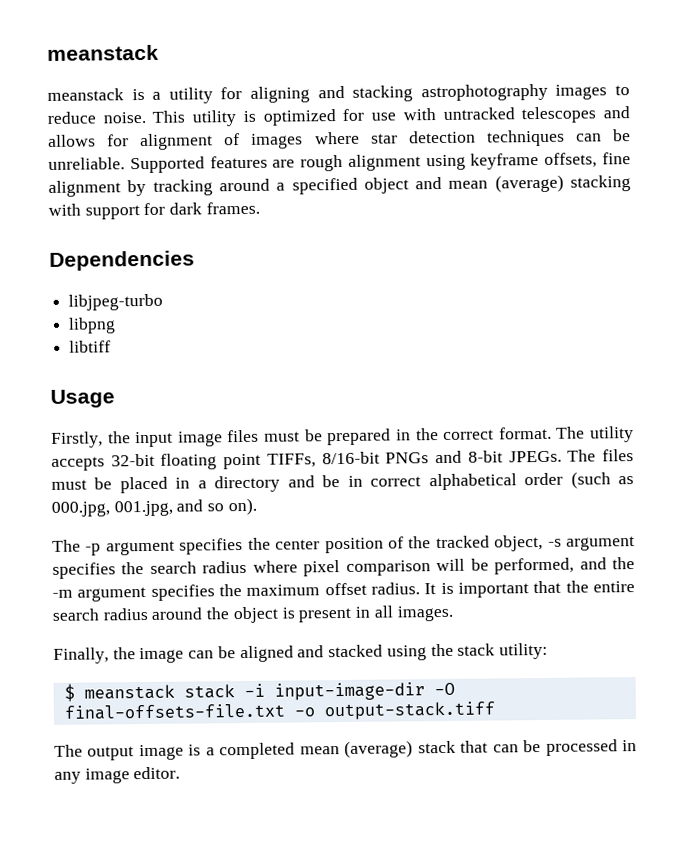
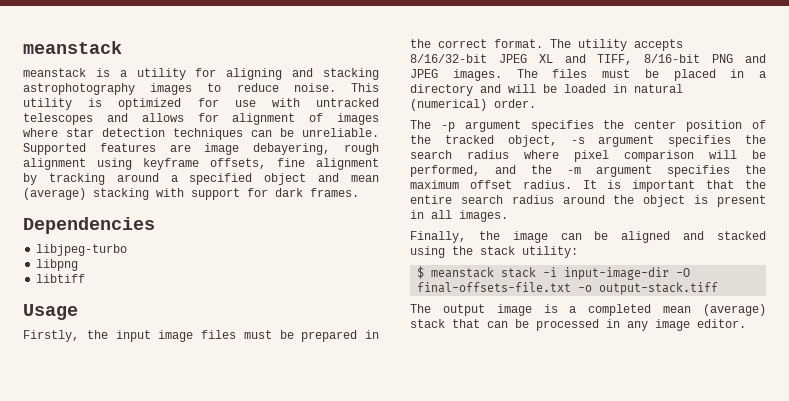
(296, 163) none -> [204,143,331,155] image debayering,
[110,450,562,470] 32-bit floating point TIFFs, 8/16-bit PNGs and 8-bit JPEGs. -> [410,54,766,65] [410,69,502,81] 8/16/32-bit JPEG XL and TIFF, 8/16-bit PNG and JPEG images.
[322,471,634,491] [51,497,257,517] be in correct alphabetical order (such as 000.jpg, 001.jpg, and so on). -> [508,84,683,93] [410,99,536,111] will be loaded in natural (numerical) order.

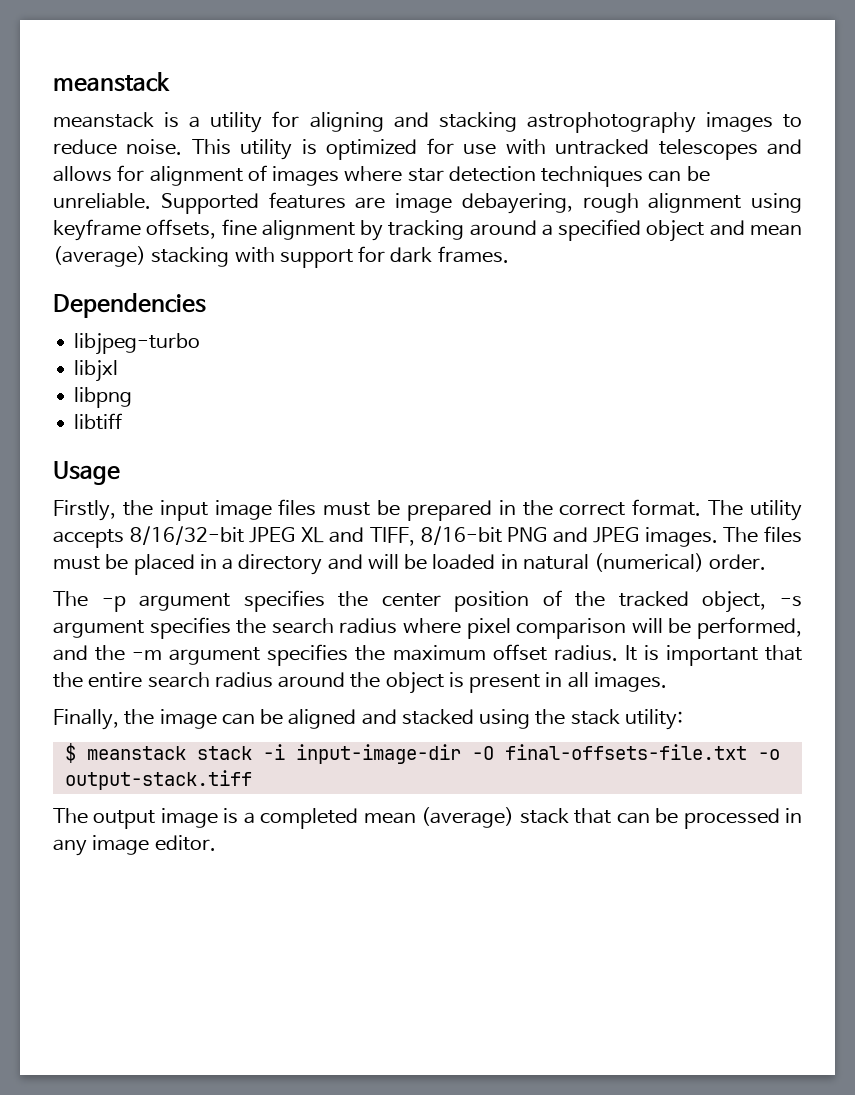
(128, 250) none -> [74,360,119,382] // libjxl

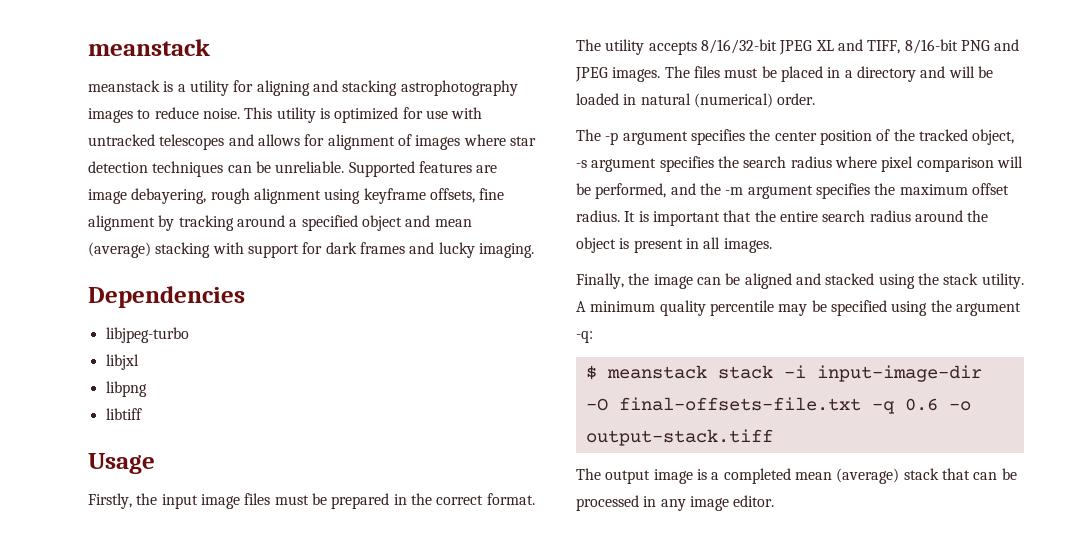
[437,246,509,263] frames. -> [359,242,534,258] frames and lucky imaging.
[624,709,683,730] utility: -> [981,273,1024,289] [576,300,1021,316] [576,331,593,343] utility. A minimum quality percentile may be specified using the argument -q:
(747, 752) none -> [871,398,938,414] -q 0.6

